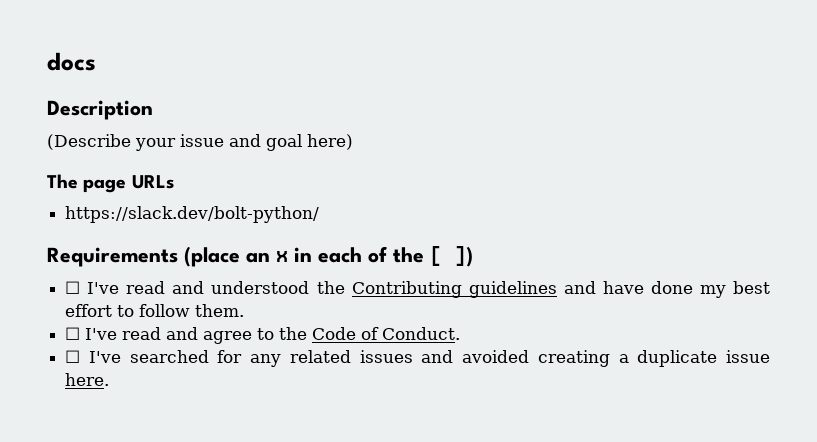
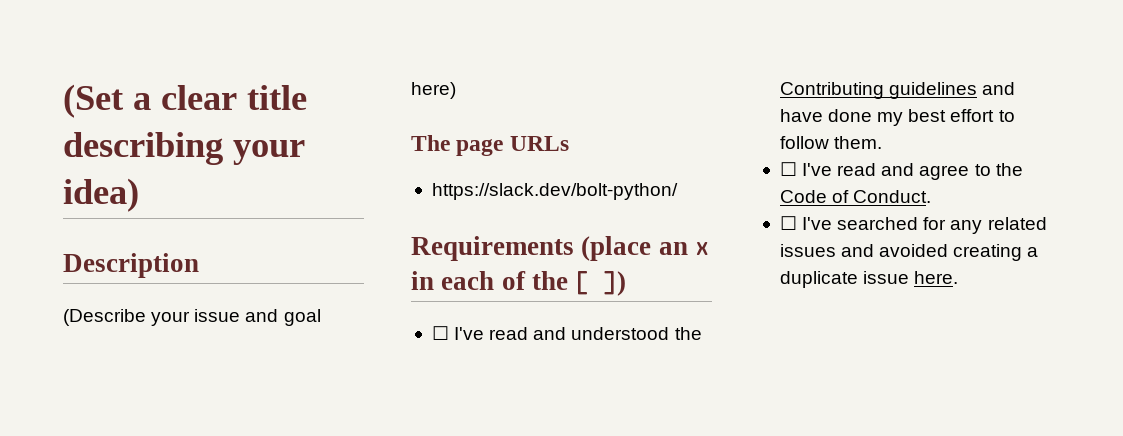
[47,52,96,71] docs -> [63,84,307,118] [63,132,305,165] [63,178,139,212] (Set a clear title describing your idea)

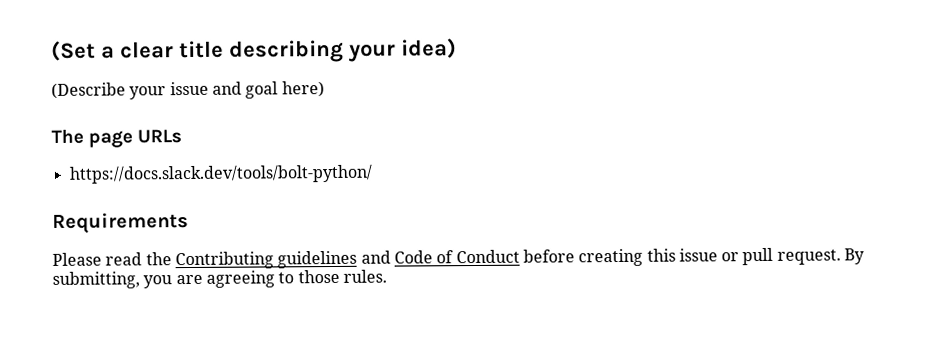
[63,253,199,278] // Description -> (457, 48) none
[431,183,678,200] https://slack.dev/bolt-python/ -> [68,164,373,184] https://docs.slack.dev/tools/bolt-python/
[581,236,709,261] [411,271,627,296] [431,326,702,340] [779,82,1016,99] [779,109,1015,126] [779,136,883,149] [779,162,1023,180] [779,190,932,203] [779,216,1047,234] [779,244,1039,261] [779,271,959,288] (place an x in each of the [ ]) // ☐ I've read and understood the Contributing guidelines and have done my best effort to follow them. // ☐ I've read and agree to the Code of Conduct. // ☐ I've searched for any related issues and avoided creating a duplicate issue here. -> [52,247,866,270] [52,269,387,289] // Please read the Contributing guidelines and Code of Conduct before creating this issue or pull request. By submitting, you are agreeing to those rules.

